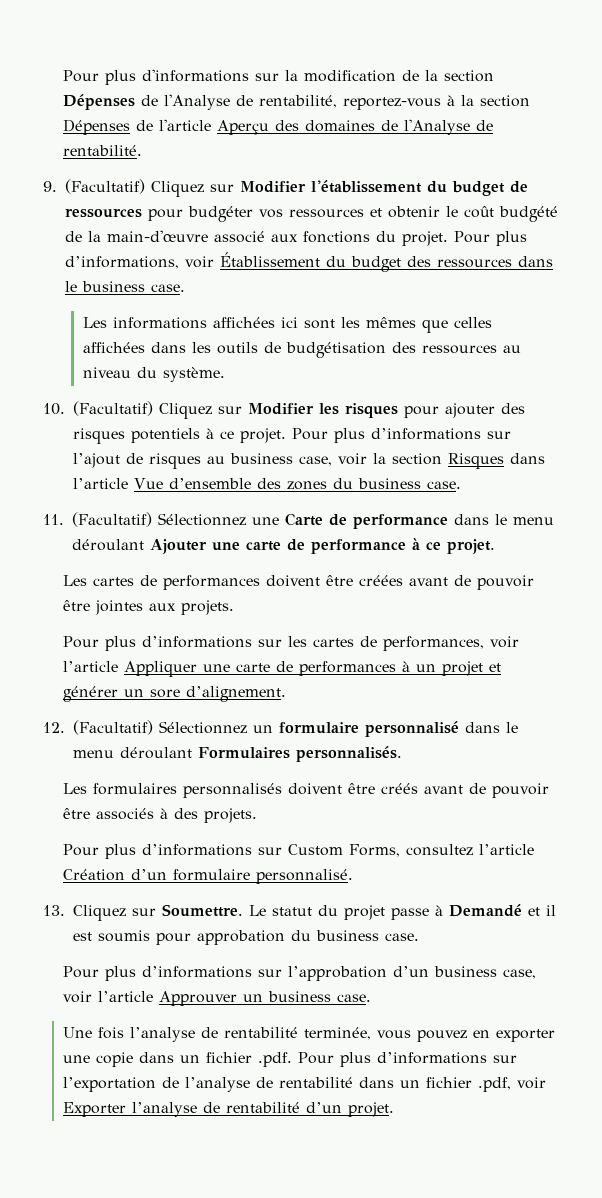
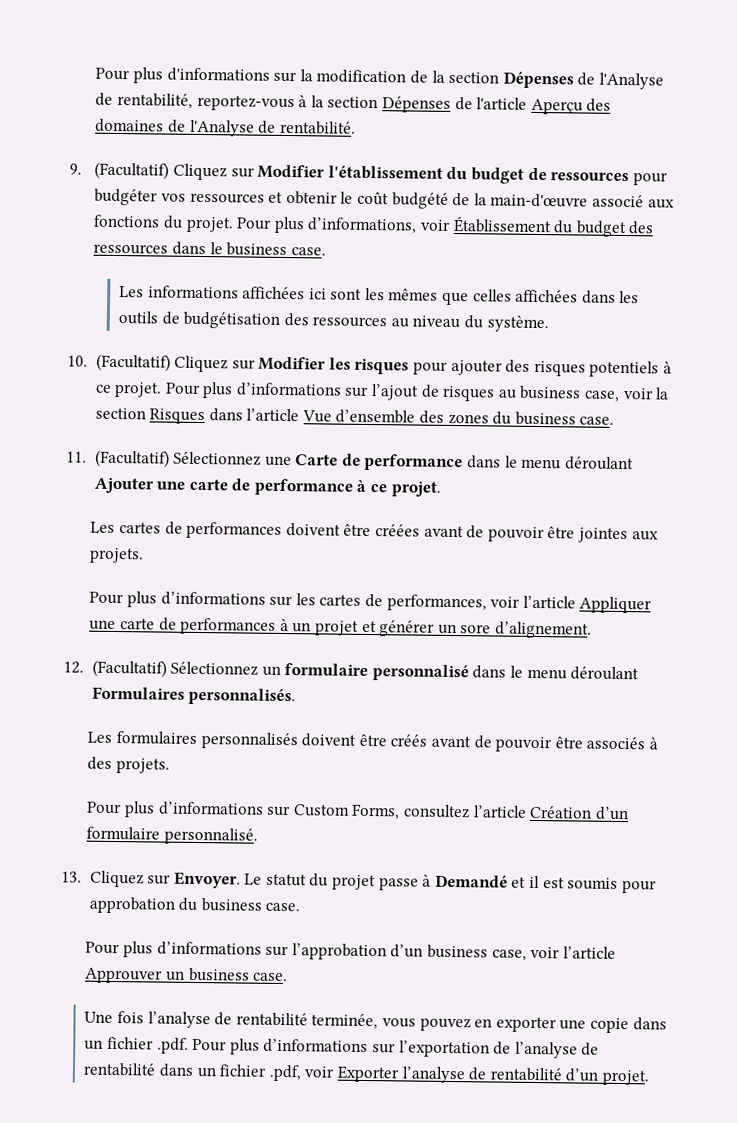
[162,904,243,917] Soumettre. -> [173,871,241,889] Envoyer.

